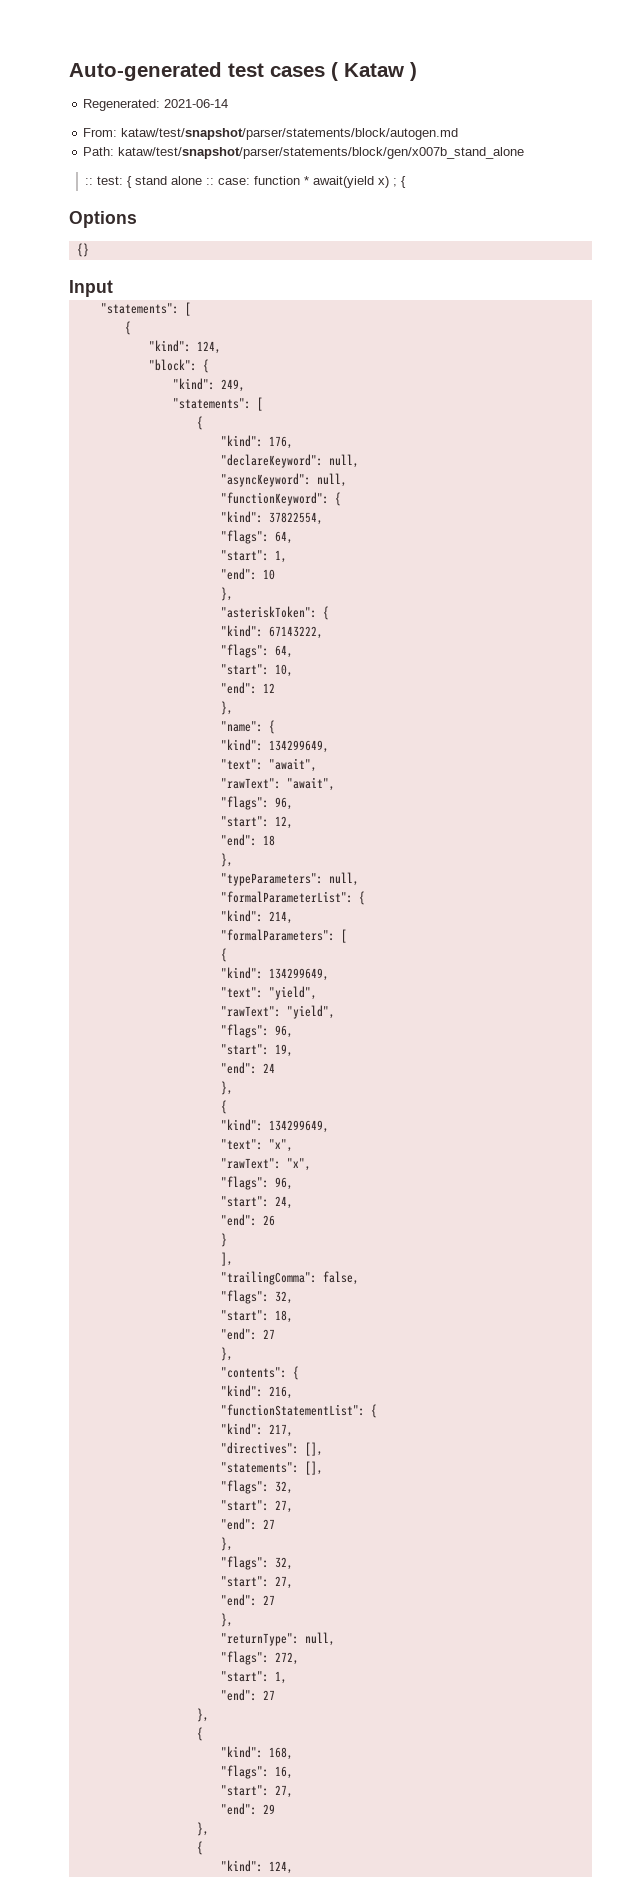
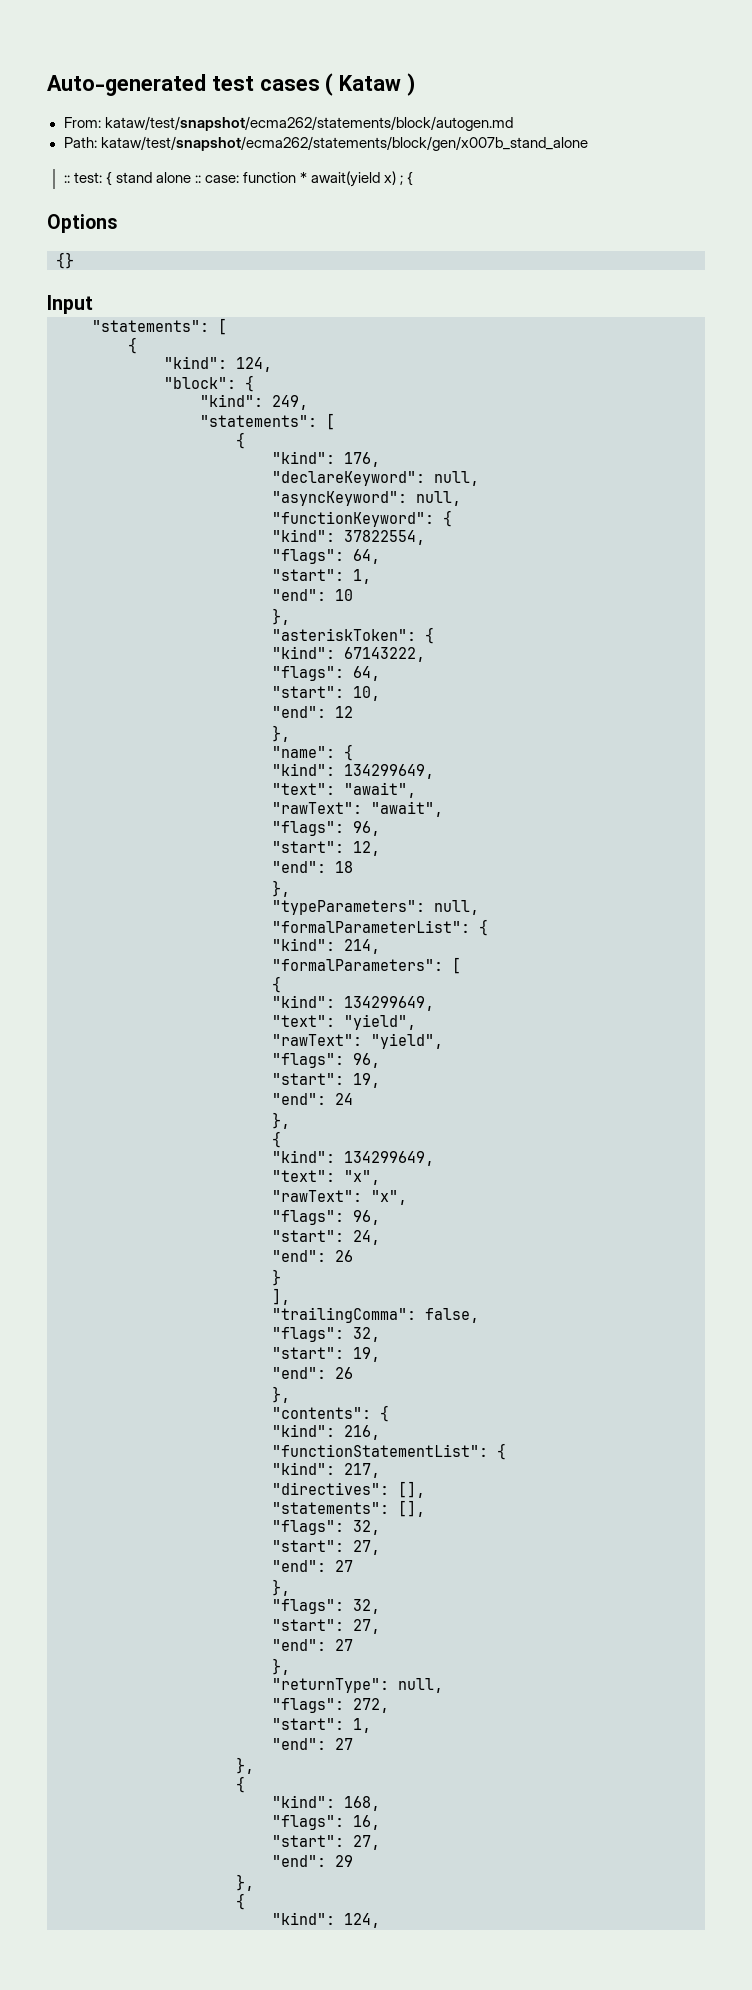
[83,99,229,111] // Regenerated: 2021-06-14 -> (416, 84) none
[121,128,459,140] kataw/test/snapshot/parser/statements/block/autogen.md -> [104,116,513,131] kataw/test/snapshot/ecma262/statements/block/autogen.md
[118,147,525,159] kataw/test/snapshot/parser/statements/block/gen/x007b_stand_alone -> [100,136,588,151] kataw/test/snapshot/ecma262/statements/block/gen/x007b_stand_alone
[274,1310,293,1323] [220,1328,275,1340] 18, // "end": 27 -> [353,1347,380,1362] [272,1367,353,1379] 19, // "end": 26

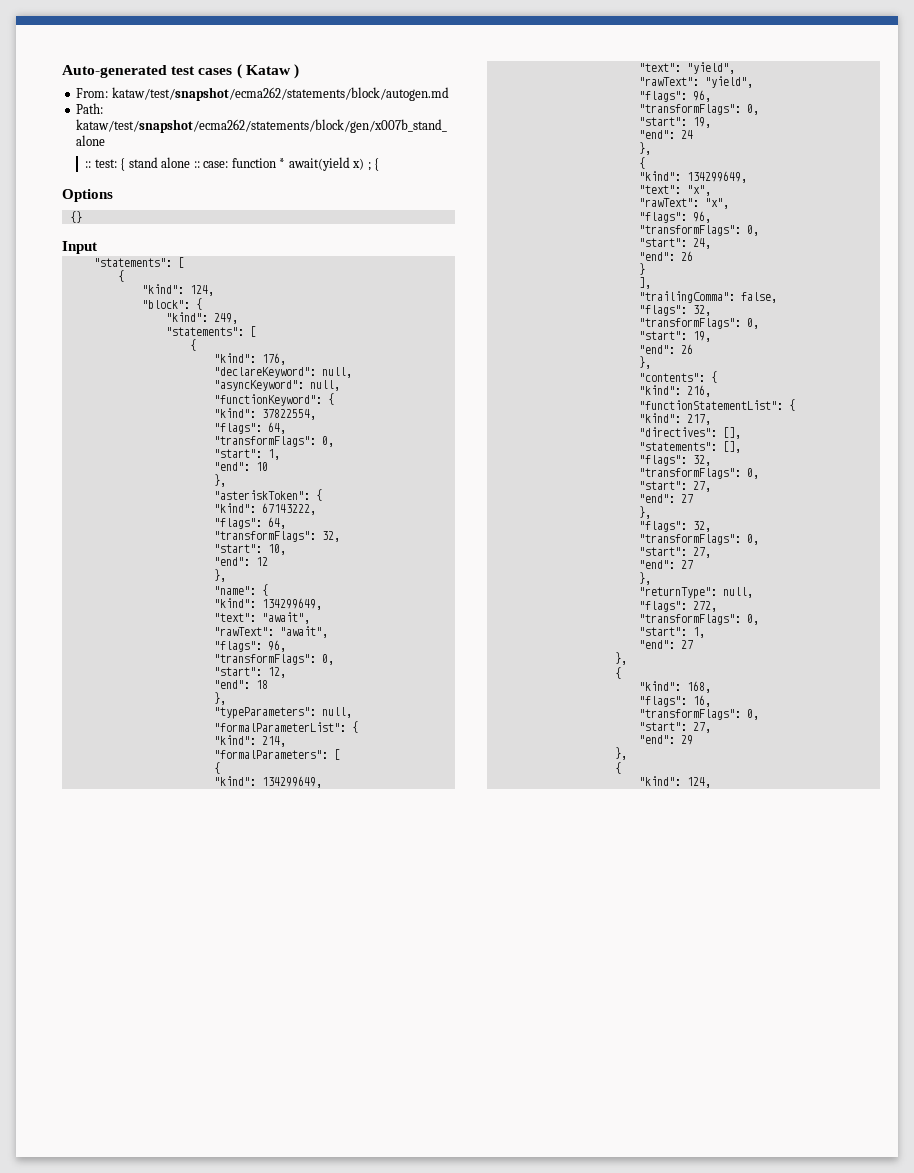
(380, 556) none -> [213,436,334,447] // "transformFlags": 0,
(380, 673) none -> [213,531,340,542] // "transformFlags": 32,
(380, 828) none -> [213,654,334,665] // "transformFlags": 0,
(380, 1060) none -> [638,104,759,115] // "transformFlags": 0,
(380, 1217) none -> [638,225,759,236] // "transformFlags": 0,
(380, 1334) none -> [638,318,759,329] // "transformFlags": 0,
(380, 1527) none -> [638,468,759,479] // "transformFlags": 0,
(380, 1606) none -> [638,534,759,545] // "transformFlags": 0,
(389, 1705) none -> [638,614,759,625] // "transformFlags": 0,
(380, 1822) none -> [638,709,759,720] // "transformFlags": 0,

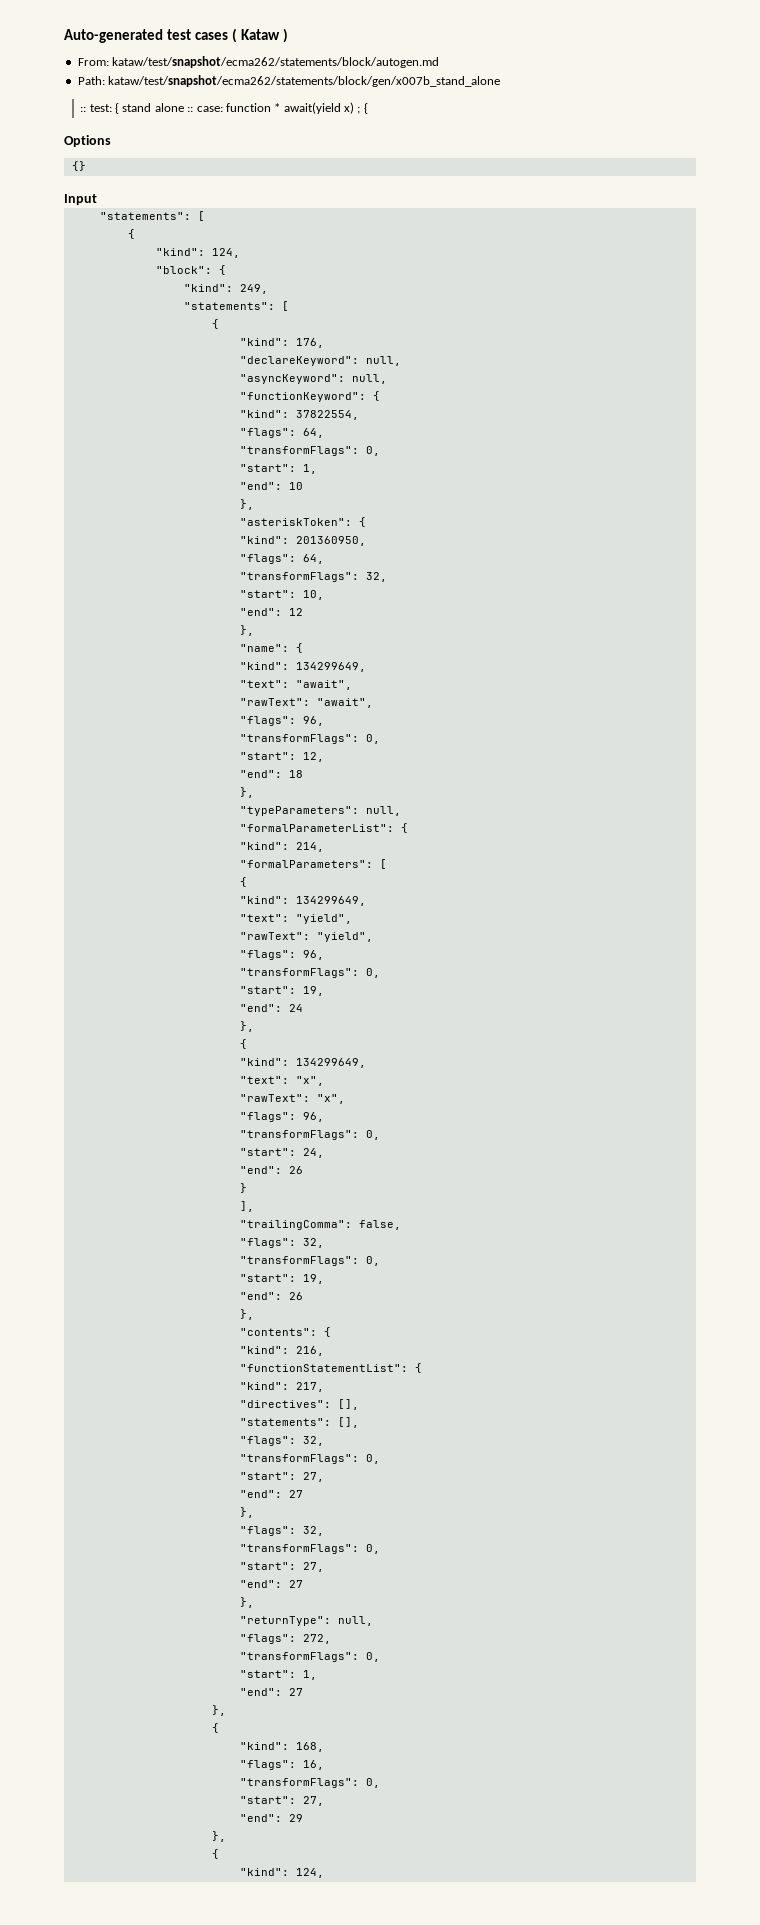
[261,503,316,515] 67143222, -> [295,536,366,546] 201360950,

